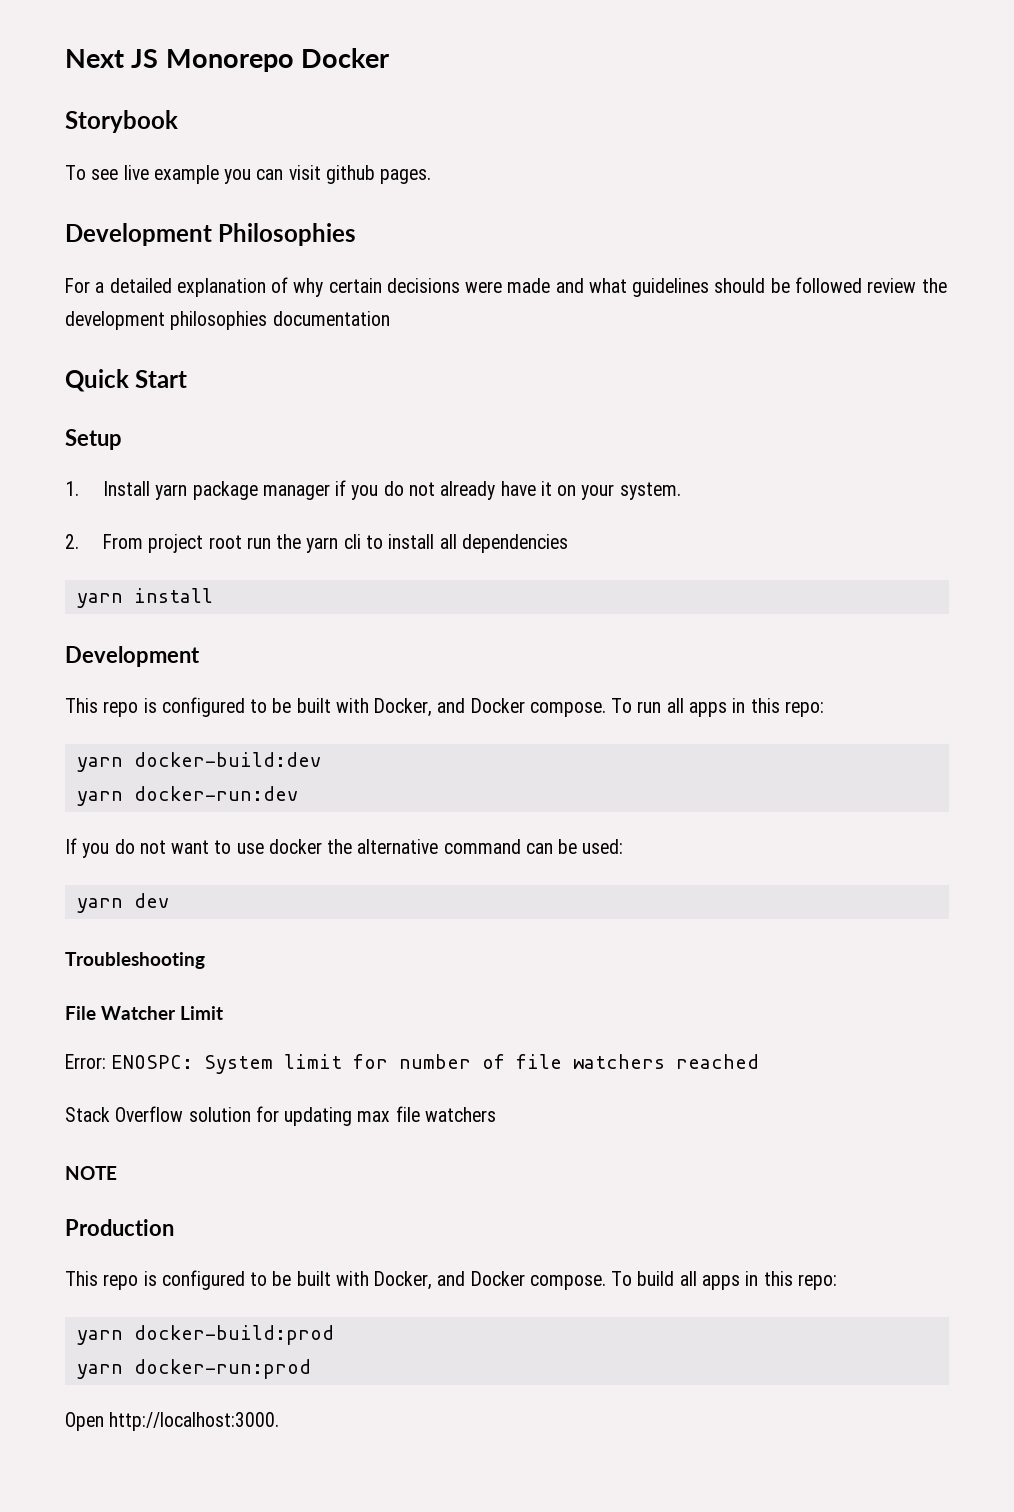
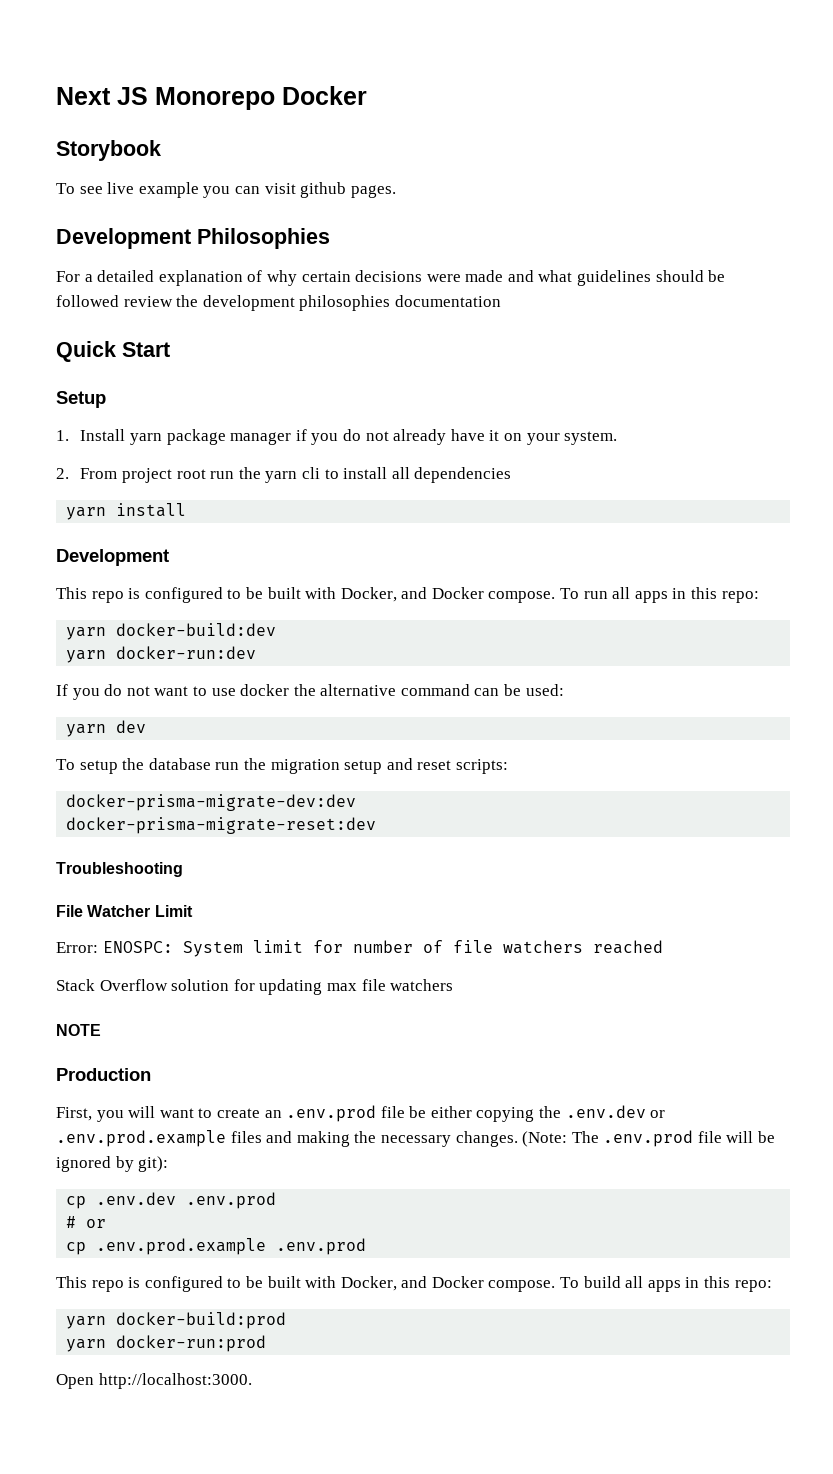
(169, 900) none -> [56,758,508,774] [66,794,357,811] [66,817,377,834] // To setup the database run the migration setup and reset scripts: // docker-prisma-migrate-dev:dev // docker-prisma-migrate-reset:dev
(174, 1227) none -> [56,1105,666,1122] [56,1130,776,1147] [56,1156,169,1172] [66,1192,277,1209] [66,1216,107,1228] [66,1238,367,1255] // First, you will want to create an .env.prod file be either copying the .env.dev or .env.prod.example files and making the necessary changes. (Note: The .env.prod file will be ignored by git): // cp .env.dev .env.prod // # or // cp .env.prod.example .env.prod

